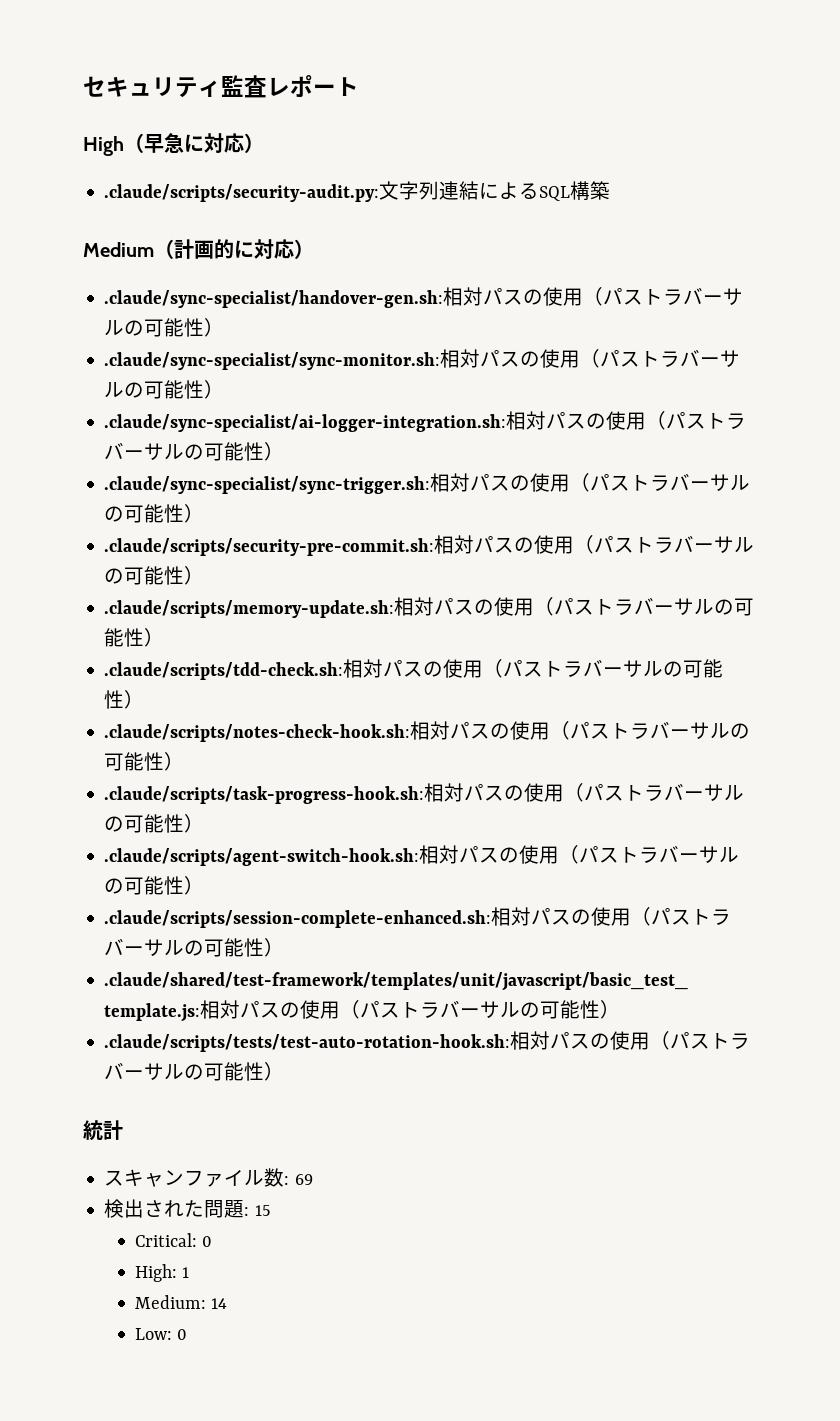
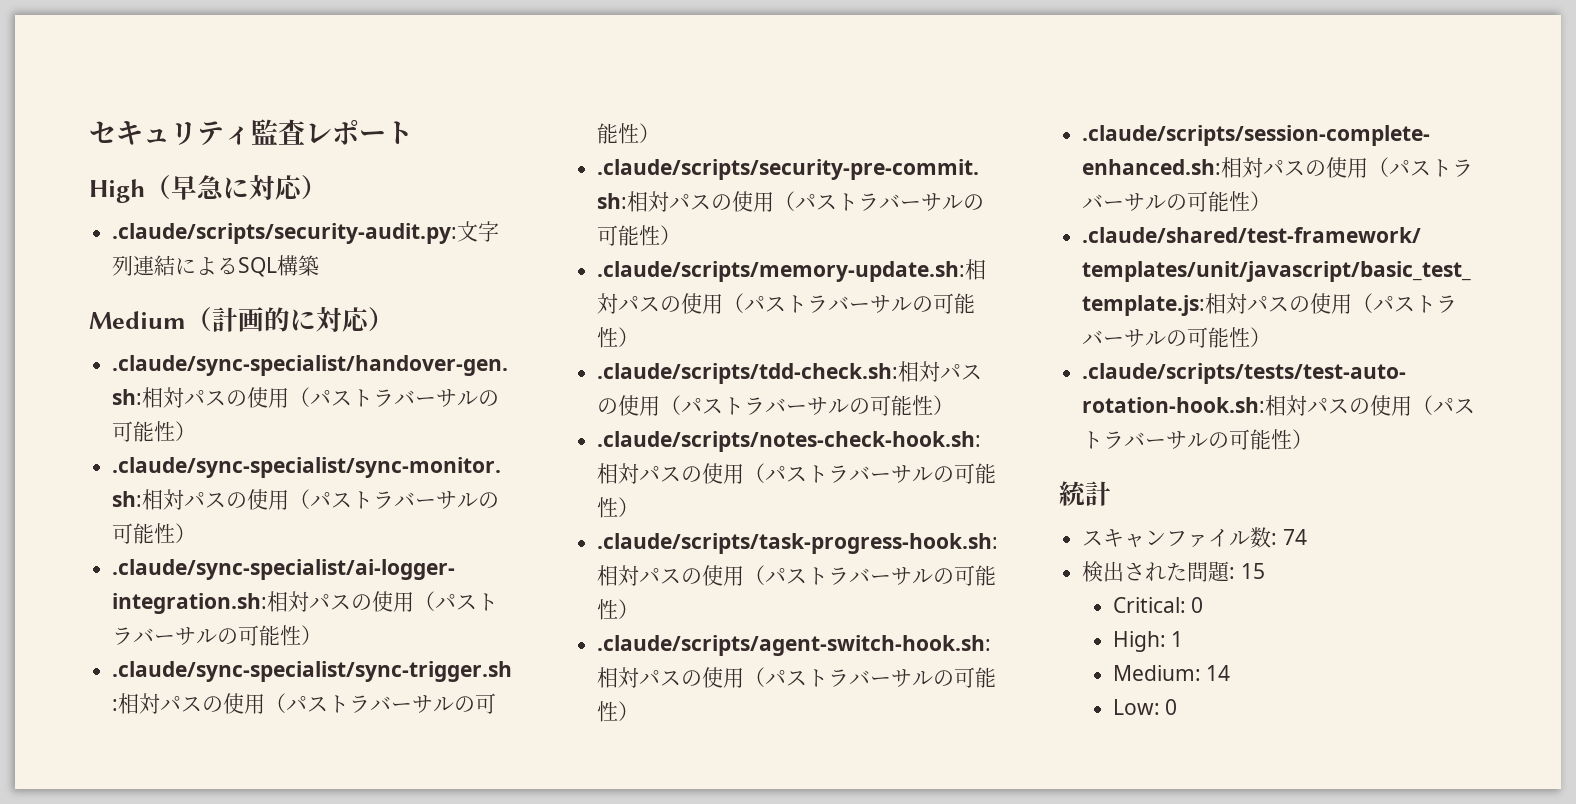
[294,1174,313,1185] 69 -> [1282,529,1307,545] 74

